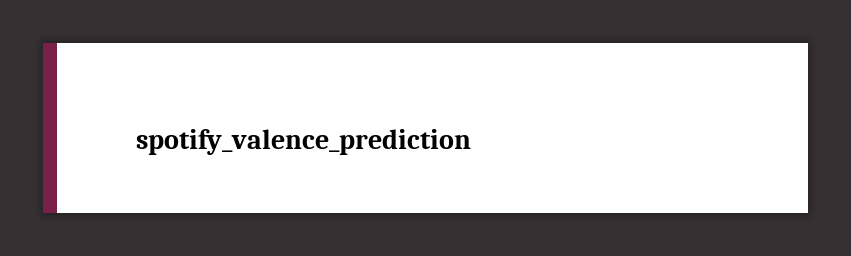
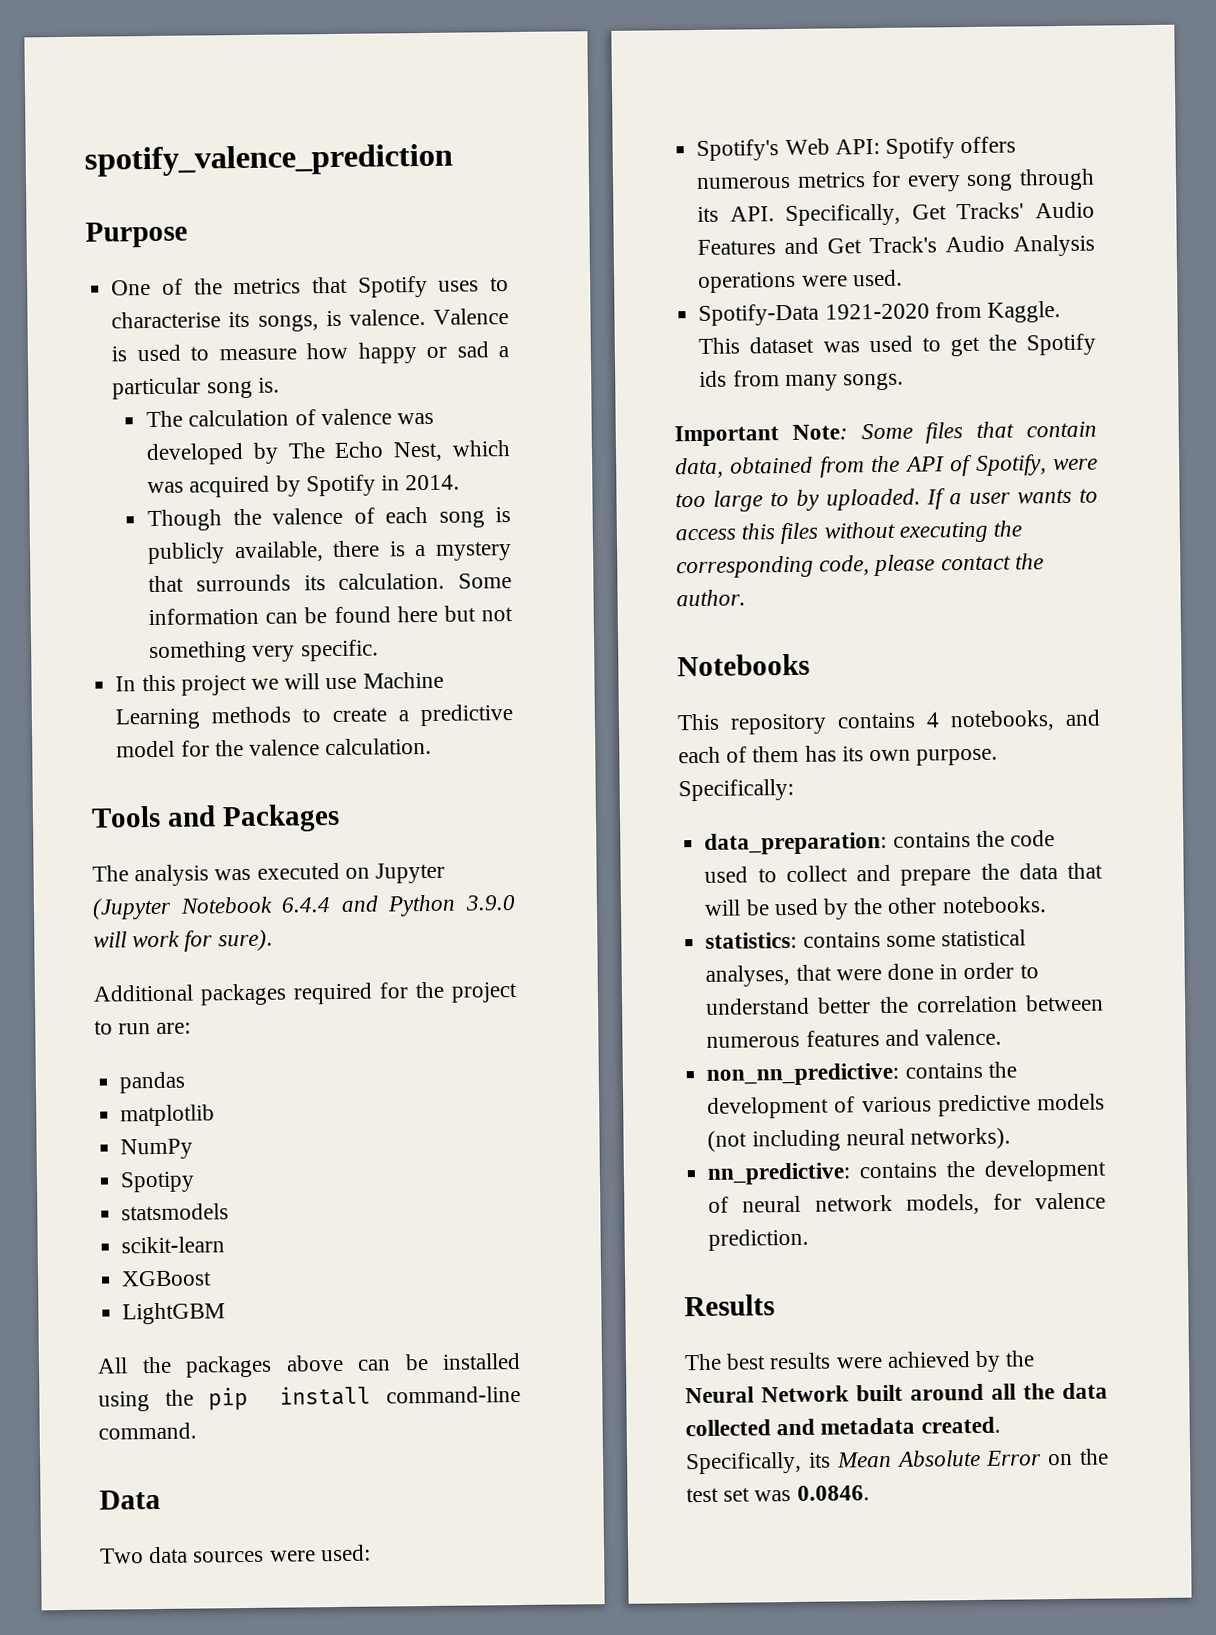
(471, 142) none -> [85,221,188,248] [111,275,509,298] [111,308,509,332] [111,341,509,364] [112,377,280,400] [146,408,435,428] [146,440,511,466] [147,474,461,498] [147,506,511,532] [147,540,513,565] [148,572,512,593] [148,605,514,626] [149,639,379,664] [115,671,444,696] [115,704,513,730] [116,737,433,758] [91,803,340,833] [92,862,446,887] [92,894,516,920] [93,929,273,952] [93,981,518,1006] [94,1020,192,1035] [119,1071,186,1094] [120,1104,216,1127] [120,1138,194,1160] [120,1171,196,1193] [121,1203,230,1221] [121,1236,226,1254] [121,1270,213,1287] [122,1302,226,1325] [97,1353,521,1378] [98,1385,521,1412] [98,1422,197,1440] [99,1489,161,1510] [100,1544,371,1564] [696,136,1017,161] [696,168,1095,192] [697,201,1095,227] [697,234,1095,257] [698,269,903,293] [698,300,1061,326] [698,333,1096,357] [699,370,904,392] [674,421,1097,447] [675,454,1098,479] [675,488,1098,512] [675,520,1023,545] [676,553,1044,579] [676,589,746,607] [677,653,810,677] [677,709,1101,735] [678,745,999,766] [678,778,794,802] [704,830,1055,855] [704,862,1103,886] [704,896,1047,920] [705,929,1026,949] [705,962,1039,987] [706,994,1104,1015] [706,1028,1002,1048] [706,1061,1017,1086] [707,1093,1105,1119] [707,1127,1011,1152] [707,1159,1107,1185] [708,1192,1106,1215] [708,1228,810,1251] [684,1294,775,1317] [684,1350,1036,1372] [685,1382,1108,1404] [685,1416,1001,1437] [685,1448,1109,1475] [686,1485,870,1503] // Purpose // One of the metrics that Spotify uses to characterise its songs, is valence. Valence is used to measure how happy or sad a particular song is. // The calculation of valence was developed by The Echo Nest, which was acquired by Spotify in 2014. // Though the valence of each song is publicly available, there is a mystery that surrounds its calculation. Some information can be found here but not something very specific. // In this project we will use Machine Learning methods to create a predictive model for the valence calculation. // Tools and Packages // The analysis was executed on Jupyter (Jupyter Notebook 6.4.4 and Python 3.9.0 will work for sure). // Additional packages required for the project to run are: // pandas // matplotlib // NumPy // Spotipy // statsmodels // scikit-learn // XGBoost // LightGBM // All the packages above can be installed using the pip install command-line command. // Data // Two data sources were used: // Spotify's Web API: Spotify offers numerous metrics for every song through its API. Specifically, Get Tracks' Audio Features and Get Track's Audio Analysis operations were used. // Spotify-Data 1921-2020 from Kaggle. This dataset was used to get the Spotify ids from many songs. // Important Note: Some files that contain data, obtained from the API of Spotify, were too large to by uploaded. If a user wants to access this files without executing the corresponding code, please contact the author. // Notebooks // This repository contains 4 notebooks, and each of them has its own purpose. Specifically: // data_preparation: contains the code used to collect and prepare the data that will be used by the other notebooks. // statistics: contains some statistical analyses, that were done in order to understand better the correlation between numerous features and valence. // non_nn_predictive: contains the development of various predictive models (not including neural networks). // nn_predictive: contains the development of neural network models, for valence prediction. // Results // The best results were achieved by the Neural Network built around all the data collected and metadata created. Specifically, its Mean Absolute Error on the test set was 0.0846.

